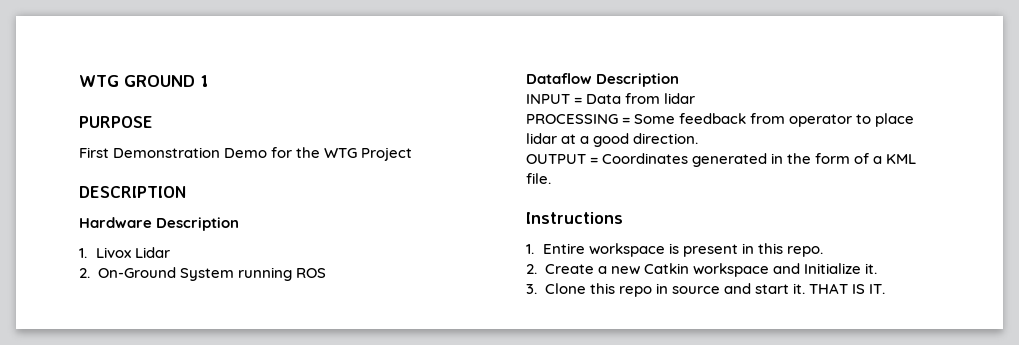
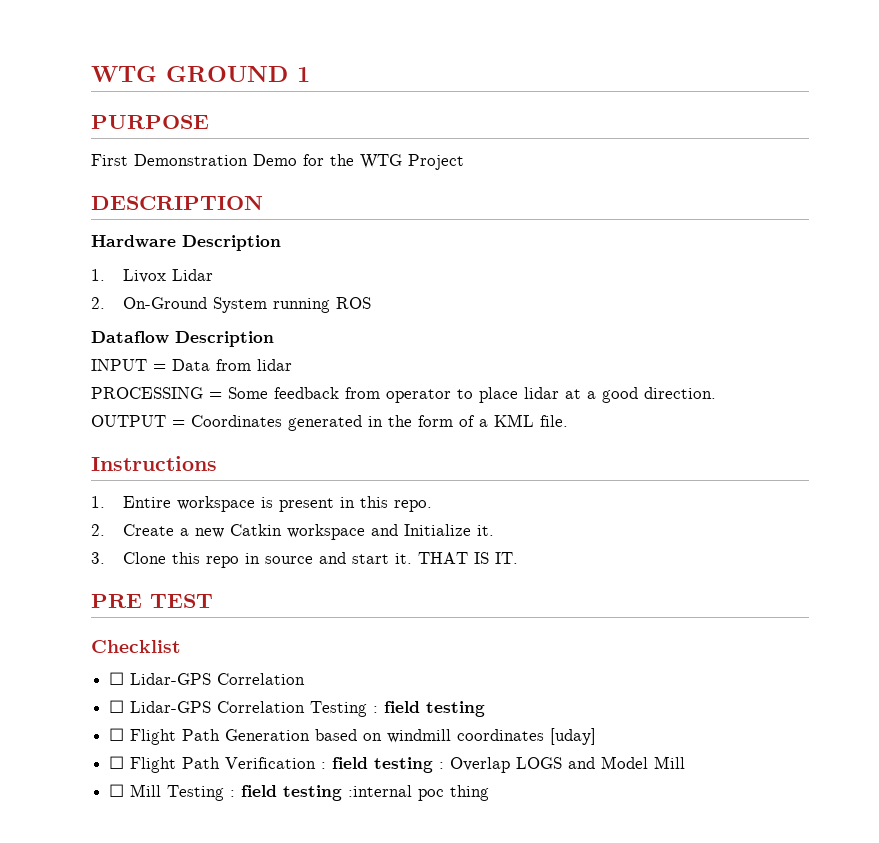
(886, 289) none -> [91,594,213,608] [91,640,181,653] [109,672,306,685] [109,700,486,717] [109,728,597,745] [109,756,686,773] [109,784,490,801] // PRE TEST // Checklist // ☐ Lidar-GPS Correlation // ☐ Lidar-GPS Correlation Testing : field testing // ☐ Flight Path Generation based on windmill coordinates [uday] // ☐ Flight Path Verification : field testing : Overlap LOGS and Model Mill // ☐ Mill Testing : field testing :internal poc thing

